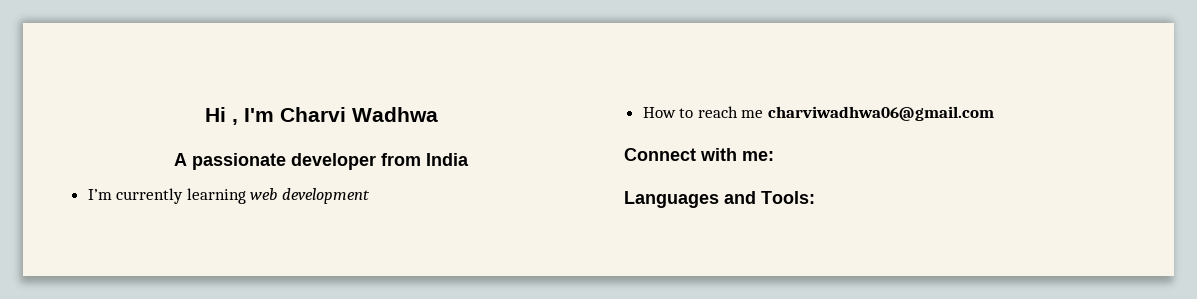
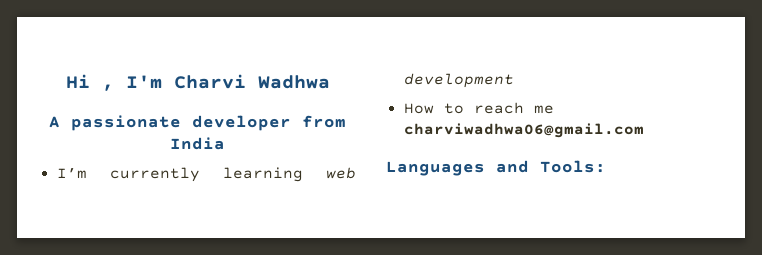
[624,148,774,161] // Connect with me: -> (644, 130) none

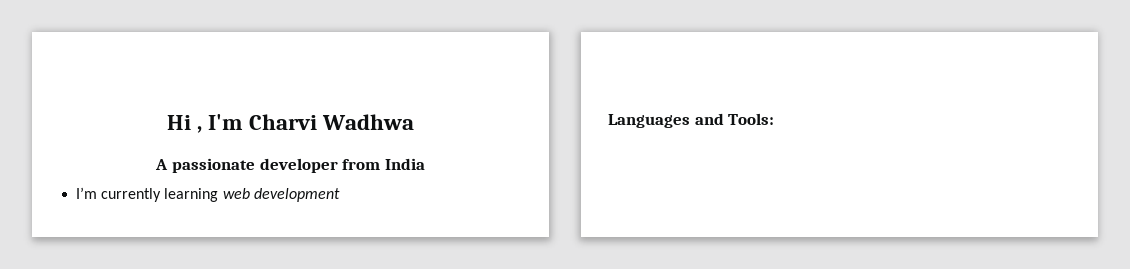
[403,102,554,114] [403,123,644,138] // How to reach me charviwadhwa06@gmail.com -> (340, 195) none

